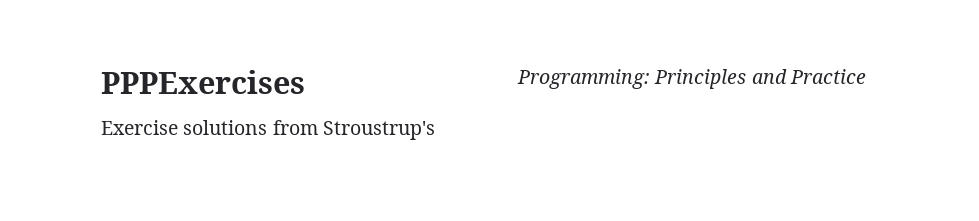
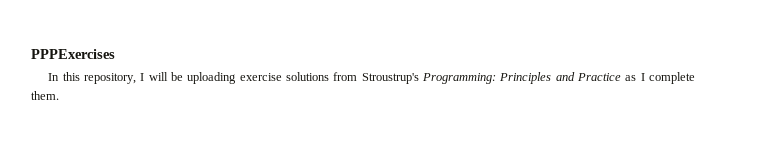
[101,120,178,135] Exercise -> [48,72,282,84] In this repository, I will be uploading exercise
(866, 76) none -> [625,72,695,84] [31,91,59,100] as I complete them.

